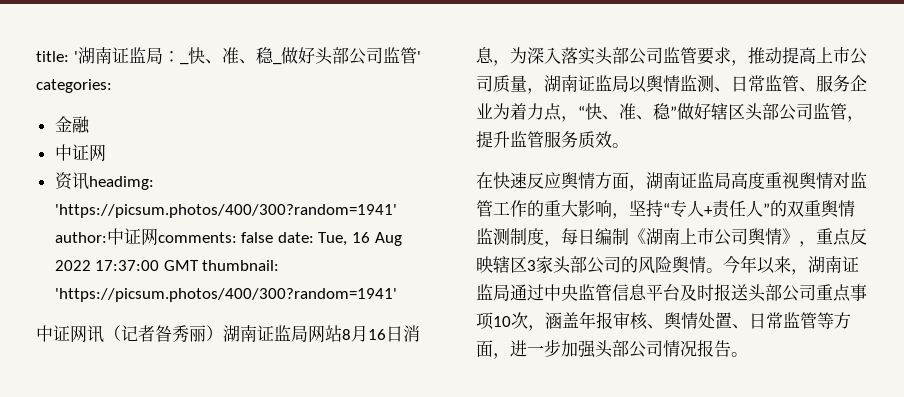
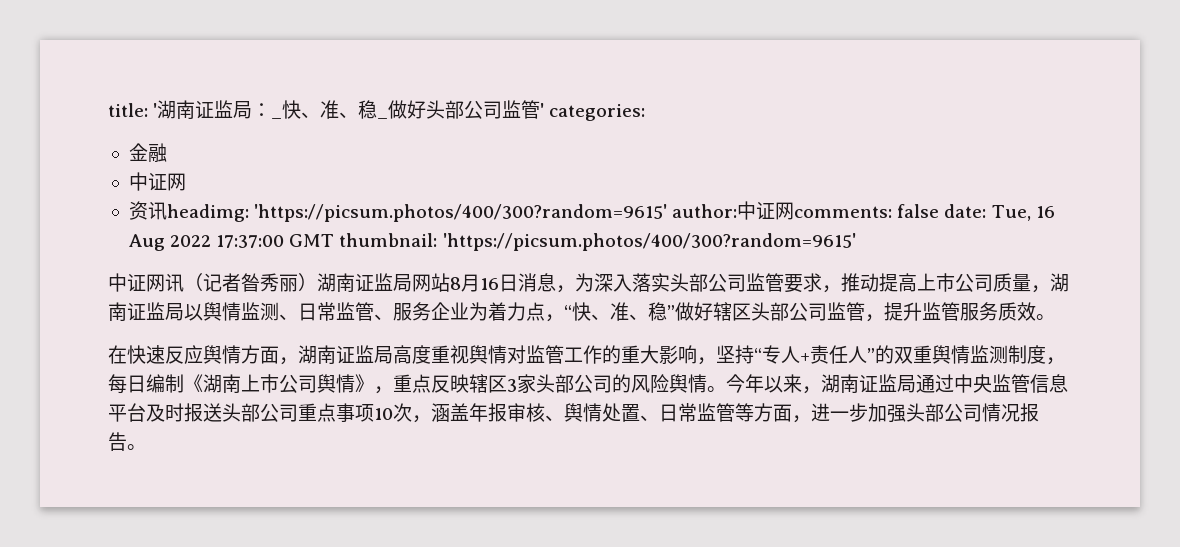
[54,204,397,218] 'https://picsum.photos/400/300?random=1941' -> [254,204,668,222] 'https://picsum.photos/400/300?random=9615'
[54,288,397,302] 'https://picsum.photos/400/300?random=1941' -> [442,233,856,251] 'https://picsum.photos/400/300?random=9615'

